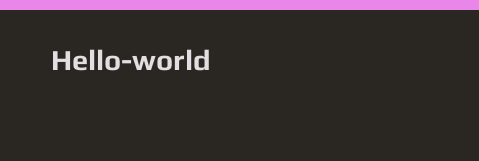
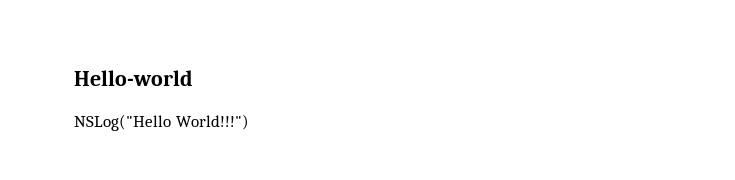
(211, 60) none -> [74,114,249,131] // NSLog("Hello World!!!")

